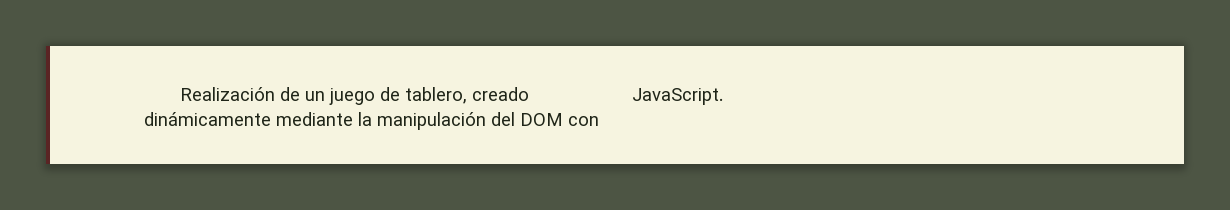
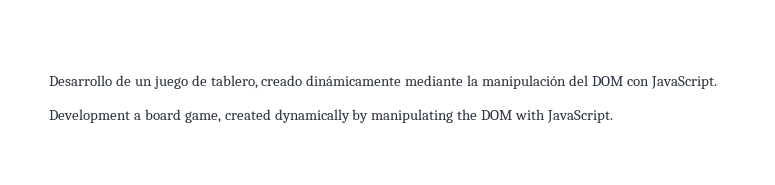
[180,87,276,101] Realización -> [49,75,112,86] Desarrollo
(723, 96) none -> [49,109,614,123] // Development a board game, created dynamically by manipulating the DOM with JavaScript.

